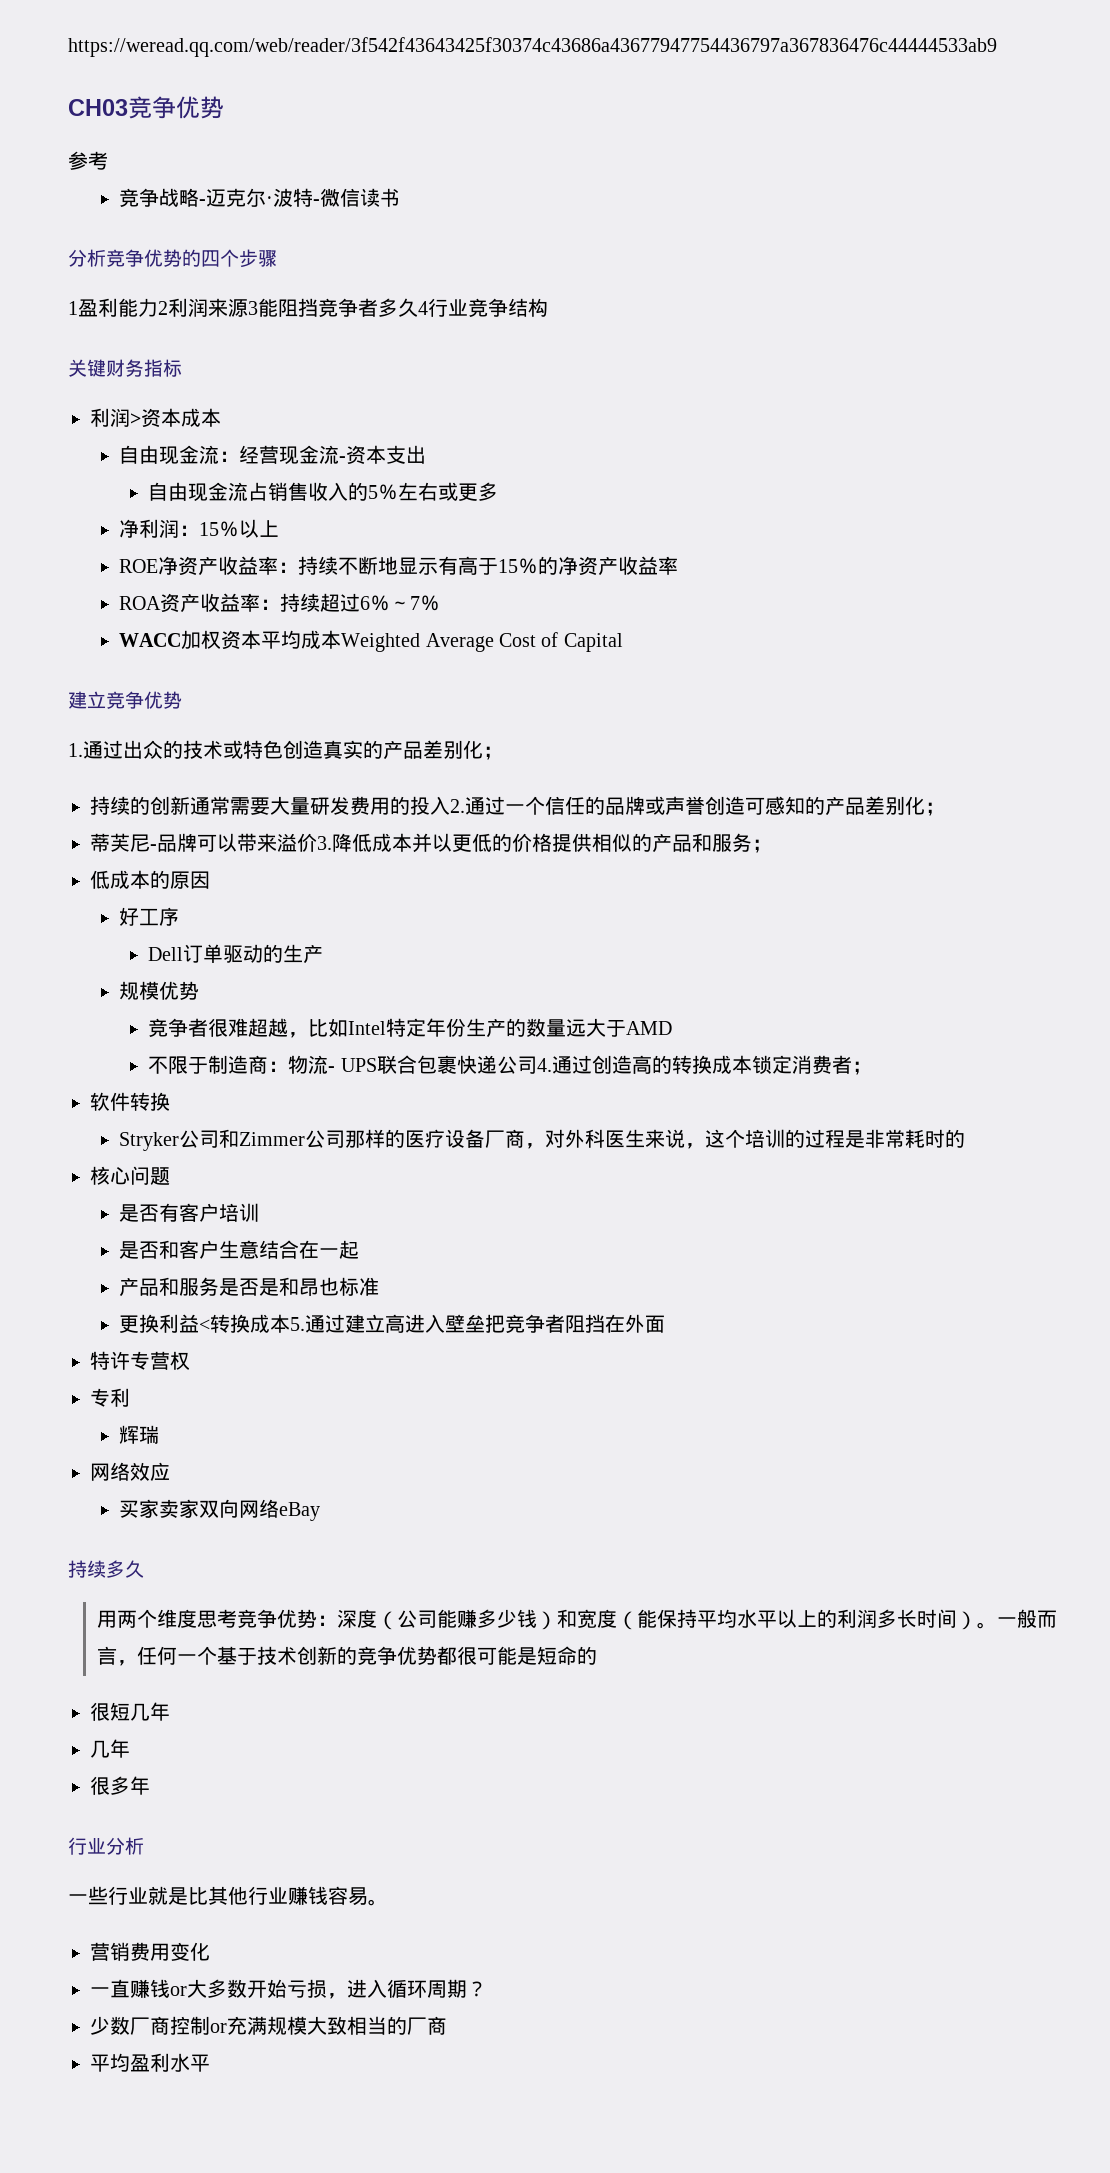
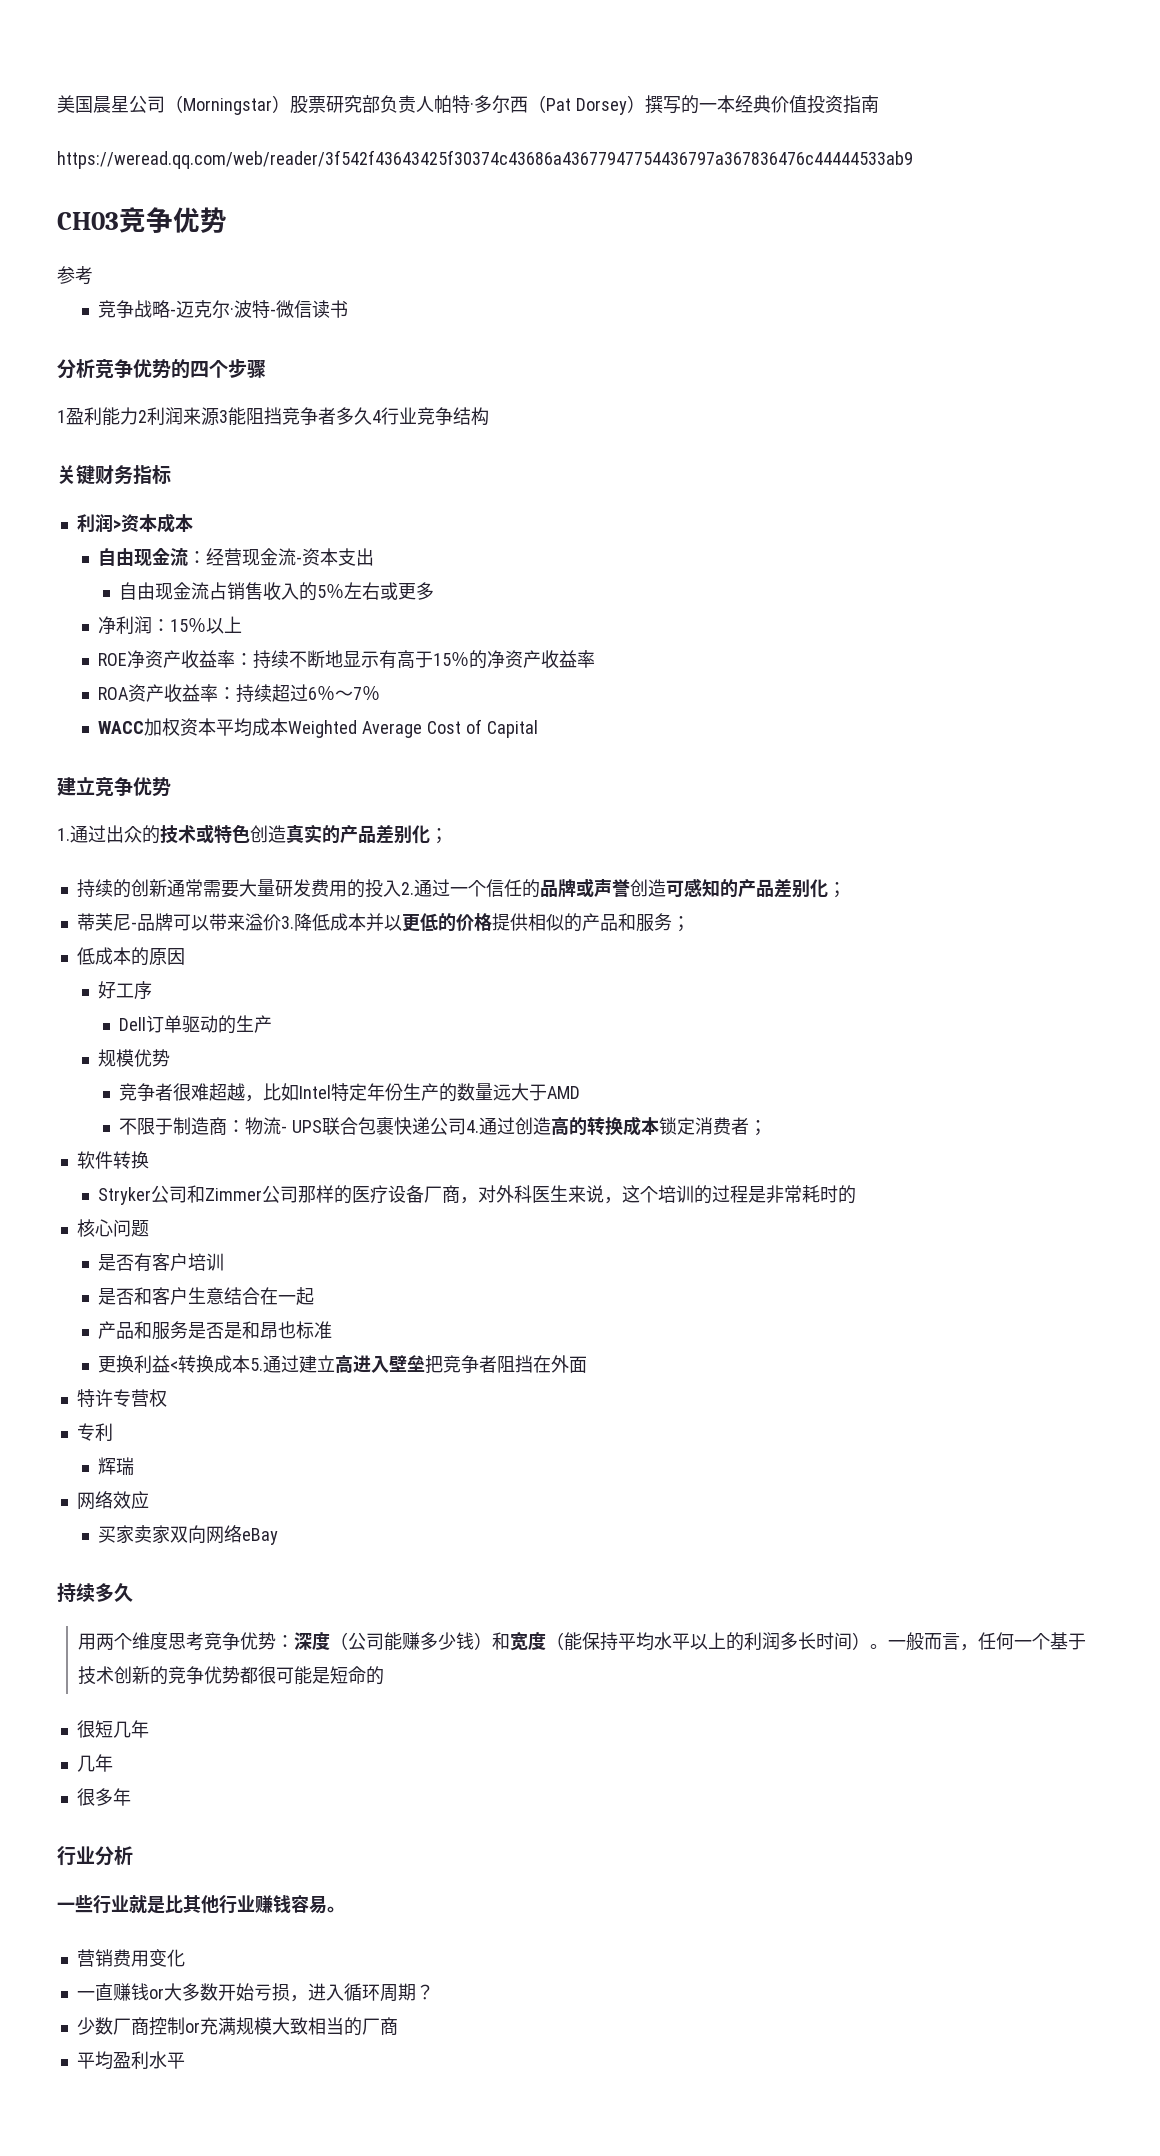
(68, 47) none -> [57,95,879,115] 美国晨星公司（Morningstar）股票研究部负责人帕特·多尔西（Pat Dorsey）撰写的一本经典价值投资指南 //

